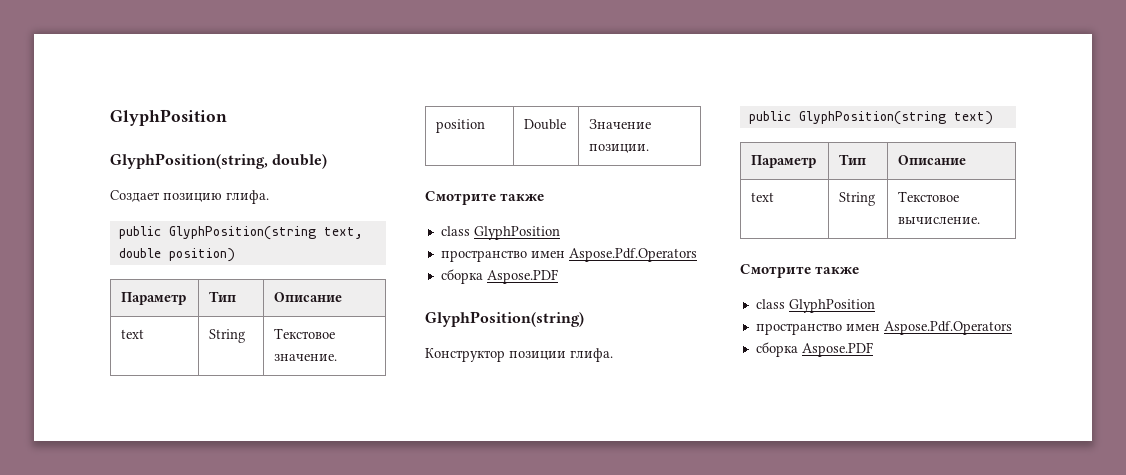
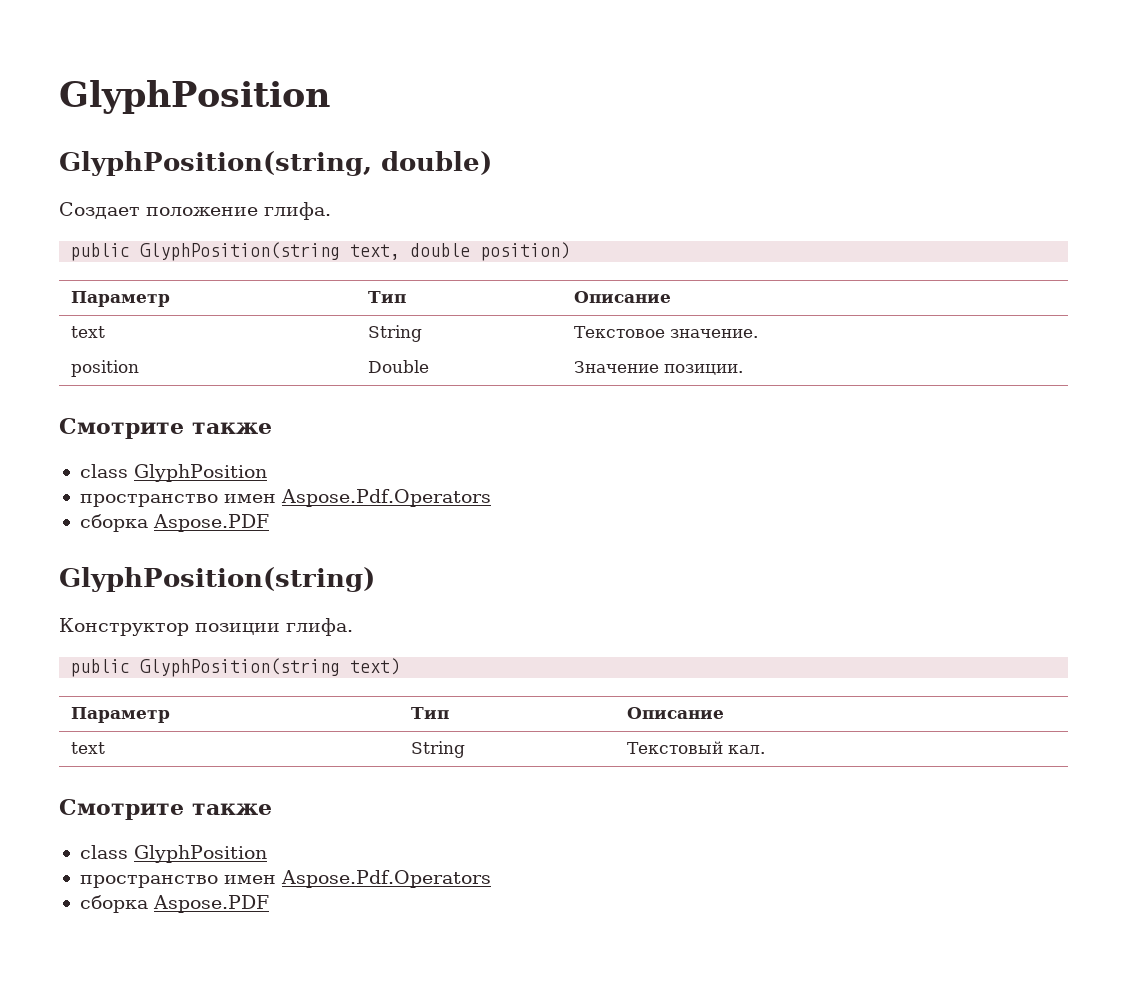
[163,193,222,202] позицию -> [146,207,258,216] положение
[898,191,960,202] [898,217,981,224] Текстовое вычисление. -> [626,741,765,754] Текстовый кал.

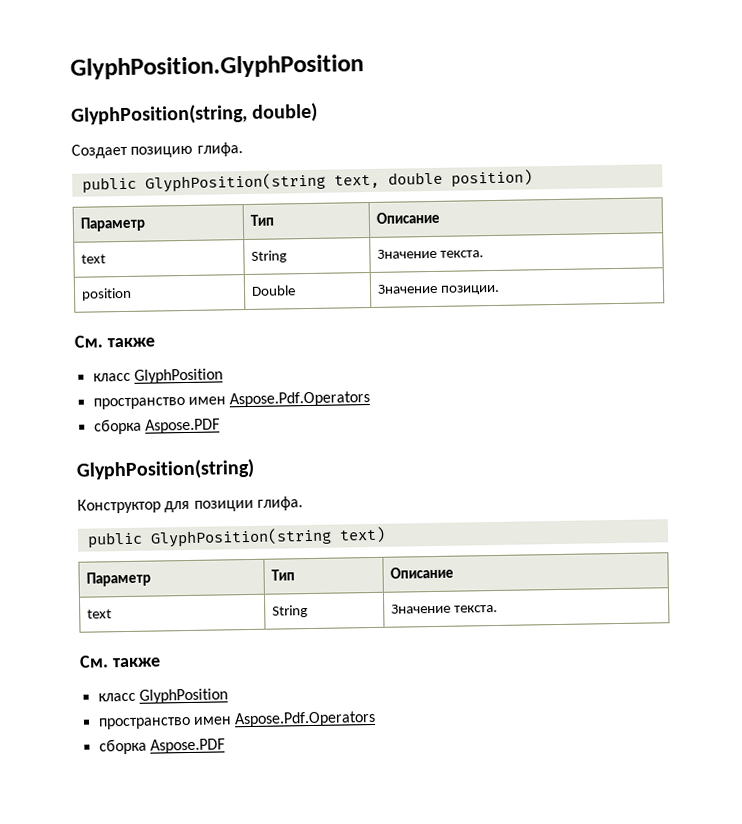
[59,80,330,114] GlyphPosition -> [70,54,364,80] GlyphPosition.GlyphPosition
[146,207,258,216] положение -> [130,145,194,158] позицию
[573,326,758,338] Текстовое значение. -> [377,248,484,259] Значение текста.
[59,418,272,439] [79,464,128,478] Смотрите также // class -> [74,335,155,348] [92,372,131,382] См. также // класс
(189, 627) none -> [164,500,191,513] для
[626,741,765,754] [59,799,272,820] [79,845,128,859] Текстовый кал. // Смотрите также // class -> [391,603,498,614] [79,655,161,668] [97,692,136,702] Значение текста. // См. также // класс

